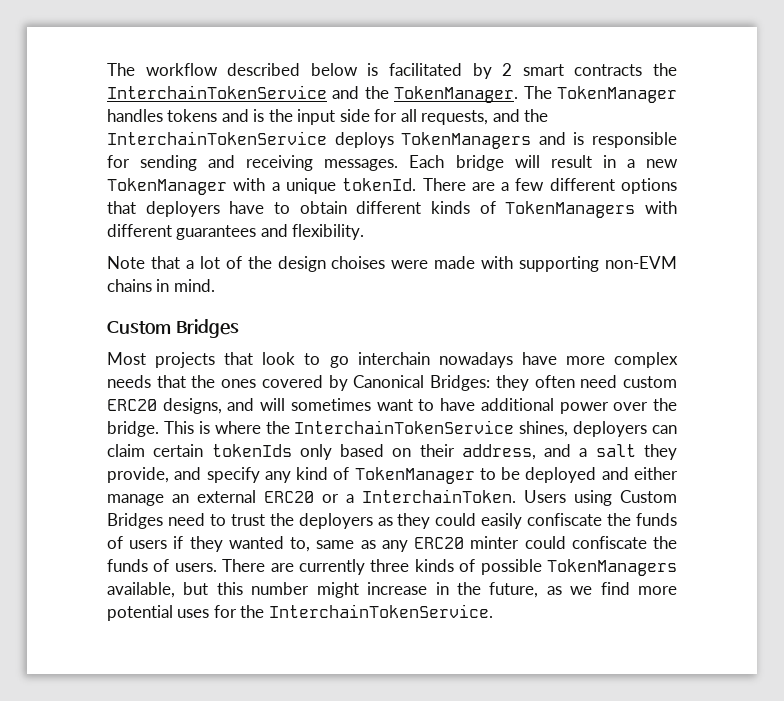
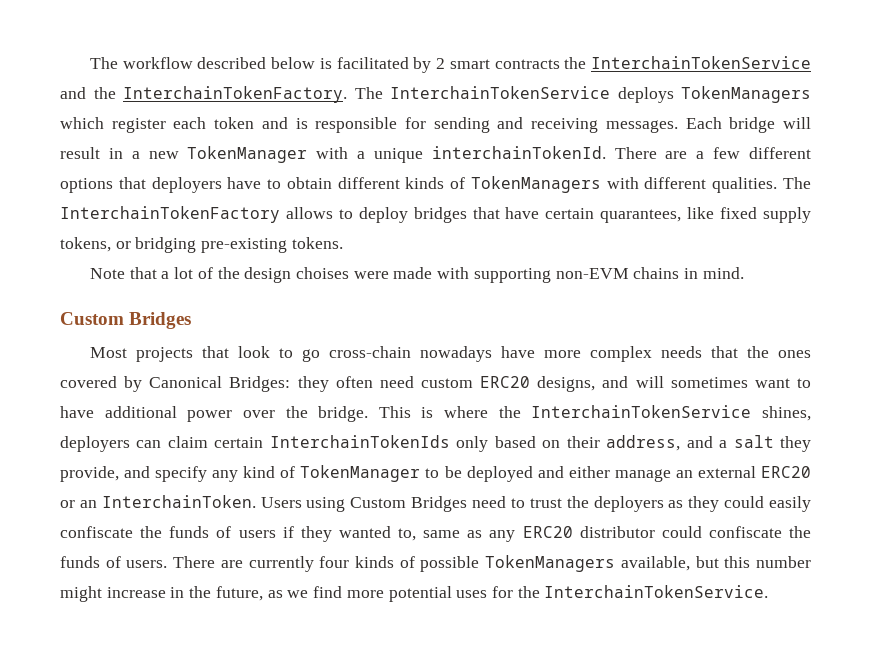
[394,86,677,103] [107,109,549,125] [107,131,532,149] TokenManager. The TokenManager handles tokens and is the input side for all requests, and the InterchainTokenService deploys TokenManagers -> [123,86,811,103] [60,117,255,133] InterchainTokenFactory. The InterchainTokenService deploys TokenManagers which register each token
[342,178,417,191] tokenId. -> [431,146,606,159] interchainTokenId.
[176,224,365,240] guarantees and flexibility. -> [712,177,811,193] [60,206,811,223] [60,237,343,253] qualities. The InterchainTokenFactory allows to deploy bridges that have certain quarantees, like fixed supply tokens, or bridging pre-existing tokens.
[357,352,430,365] interchain -> [328,346,411,358] cross-chain
[211,444,292,457] tokenIds -> [269,435,450,448] InterchainTokenIds
[346,494,354,503] a -> [79,500,97,508] an
[470,536,520,549] minter -> [579,526,655,538] distributor
[370,559,410,572] three -> [319,556,350,568] four

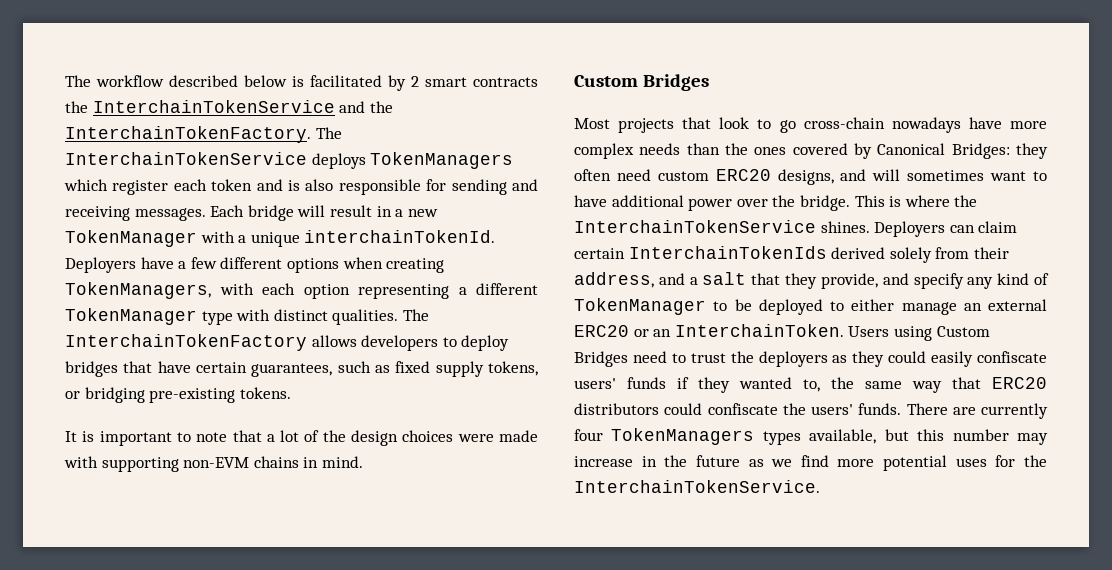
(308, 123) none -> [305,179,334,191] also
[614,147,688,159] There are -> [65,257,174,273] Deployers have
[118,176,707,193] that deployers have to obtain different kinds of TokenManagers with different -> [342,257,445,273] [65,282,538,299] [65,308,328,325] when creating TokenManagers, with each option representing a different TokenManager type with distinct
(333, 213) none -> [361,335,439,351] developers
[600,207,715,223] quarantees, like -> [251,361,390,377] guarantees, such as
[89,268,125,279] Note -> [65,431,228,446] It is important to note
[295,267,349,279] choises -> [402,430,454,442] choices
[710,346,738,358] that -> [686,143,720,155] than
[761,406,811,421] [60,436,130,452] shines, deployers -> [820,221,946,237] shines. Deployers
[456,436,561,452] only based on -> [831,247,970,263] derived solely from
(774, 441) none -> [751,273,781,285] that
[537,466,564,478] and -> [830,301,844,311] to
[140,526,811,542] [60,555,616,572] the funds of users if they wanted to, same as any ERC20 distributor could confiscate the funds of users. There are currently four kinds of possible TokenManagers -> [574,377,1047,393] [574,403,1048,419] [574,428,801,445] users' funds if they wanted to, the same way that ERC20 distributors could confiscate the users' funds. There are currently four TokenManagers types
[60,586,102,602] might -> [1017,433,1048,445] may
[215,586,263,601] future, -> [695,455,740,467] future

